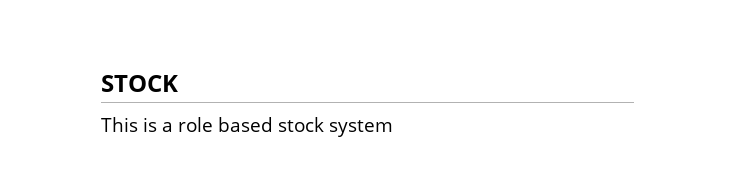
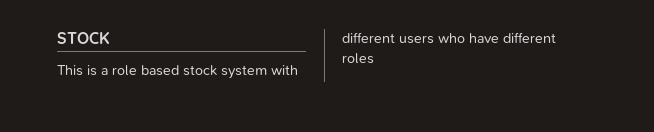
(393, 128) none -> [271,65,298,75] [342,32,556,44] [342,53,374,64] with different users who have different roles

